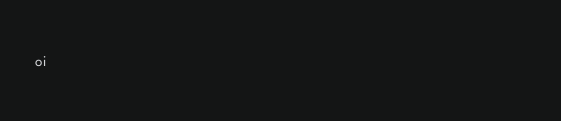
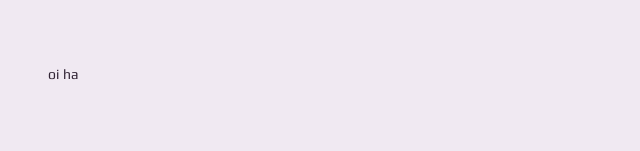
(46, 61) none -> [62,69,79,80] ha

